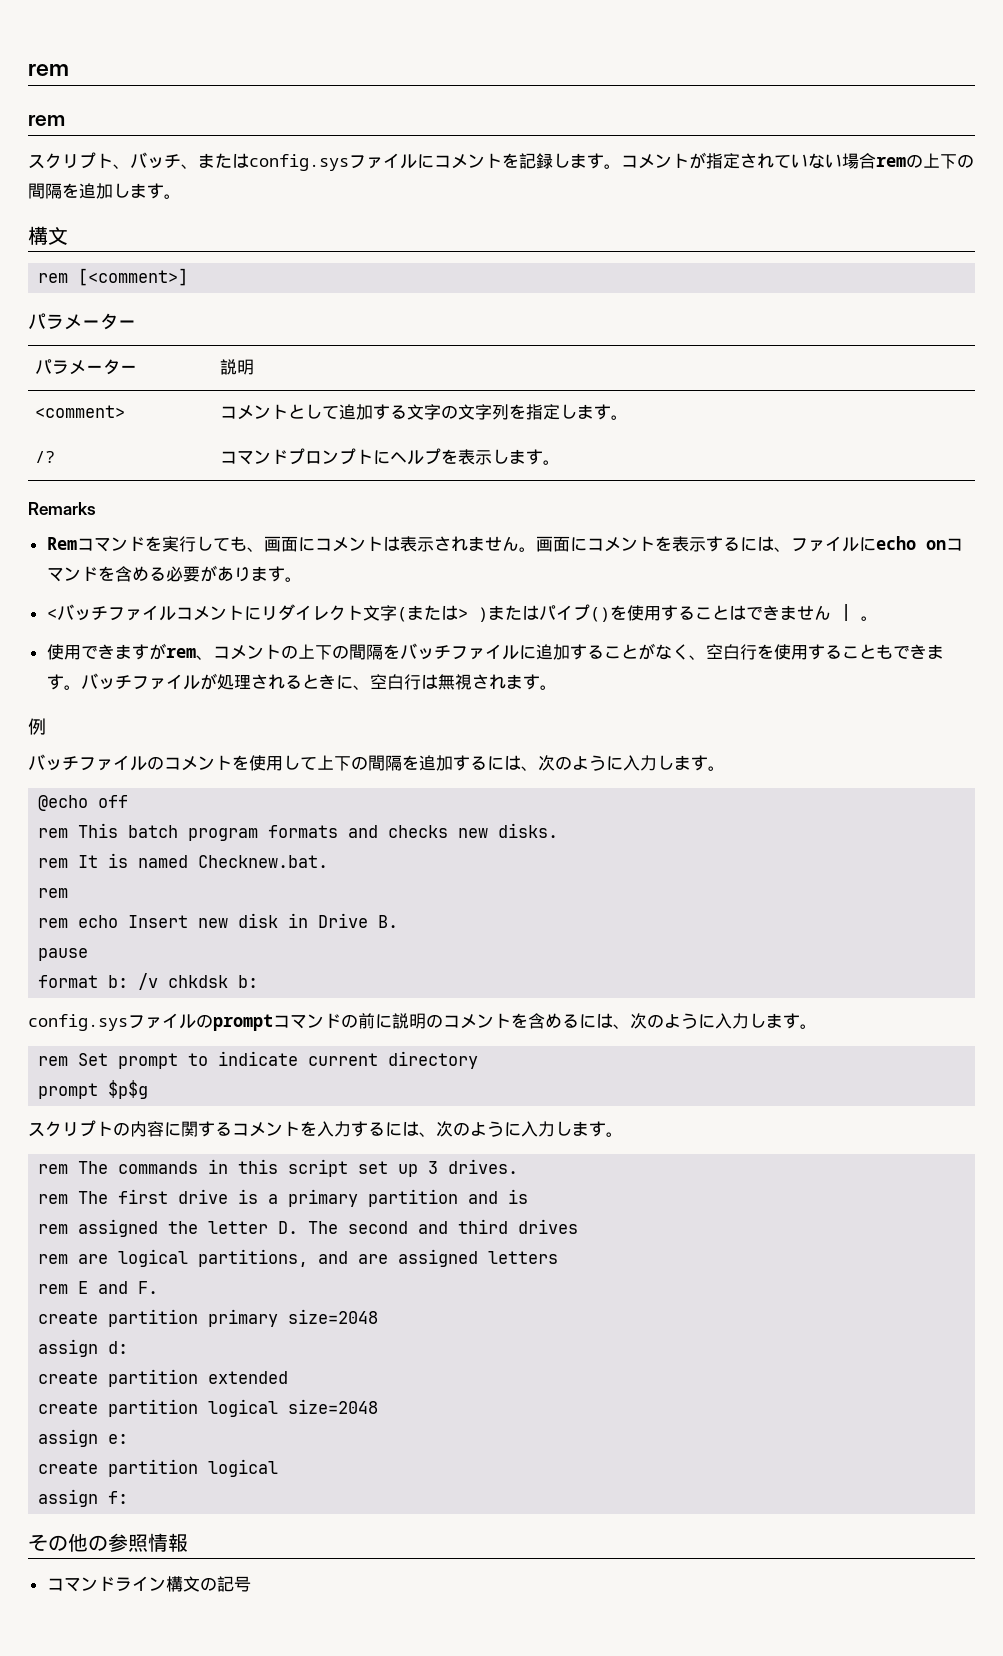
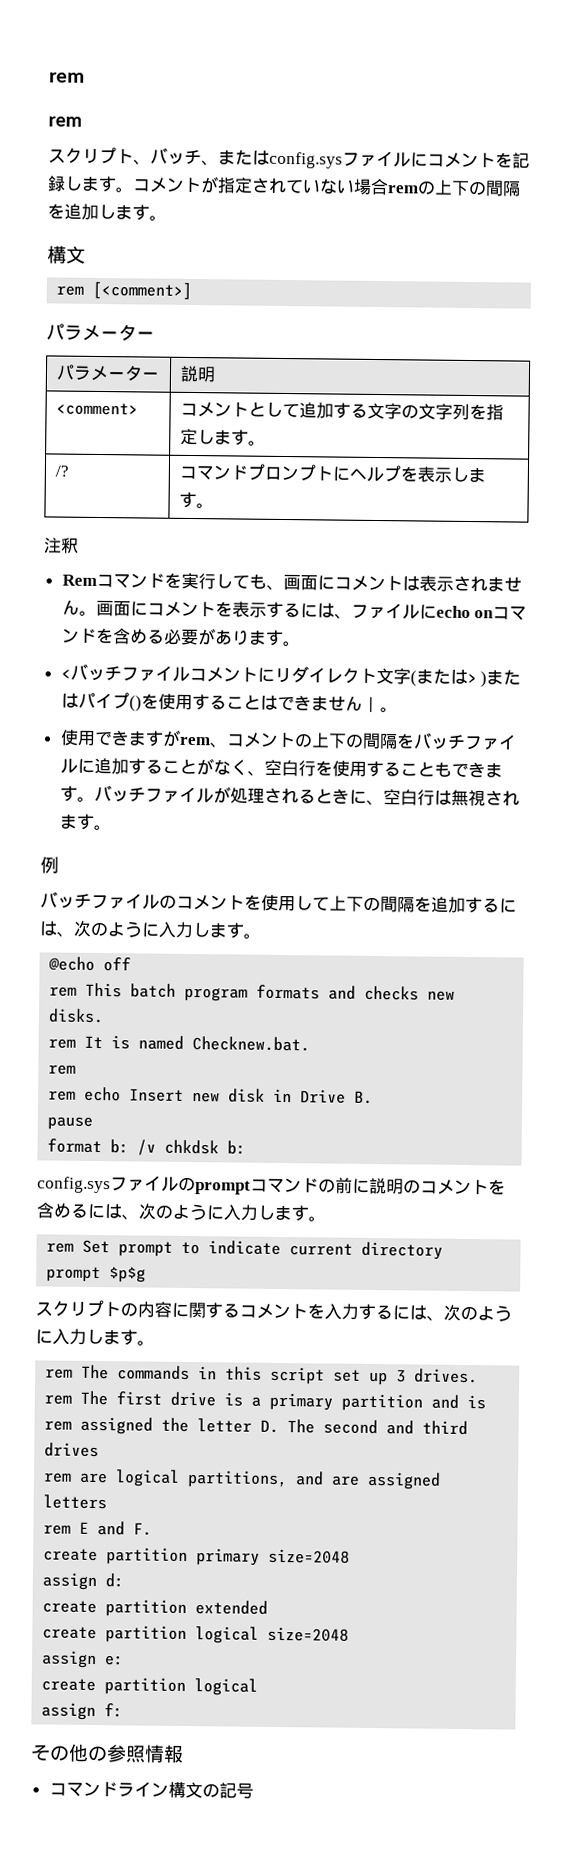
[28,502,96,515] Remarks -> [44,537,79,554] 注釈

